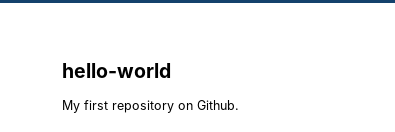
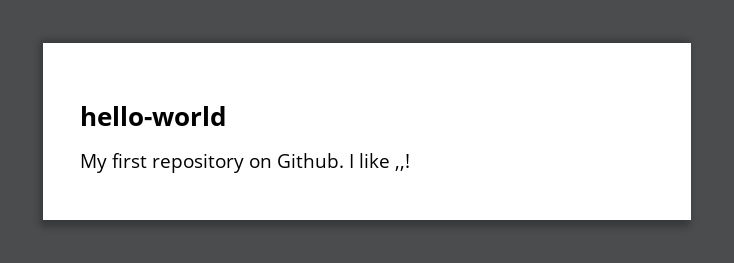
(239, 105) none -> [349,153,410,171] I like ,,!

